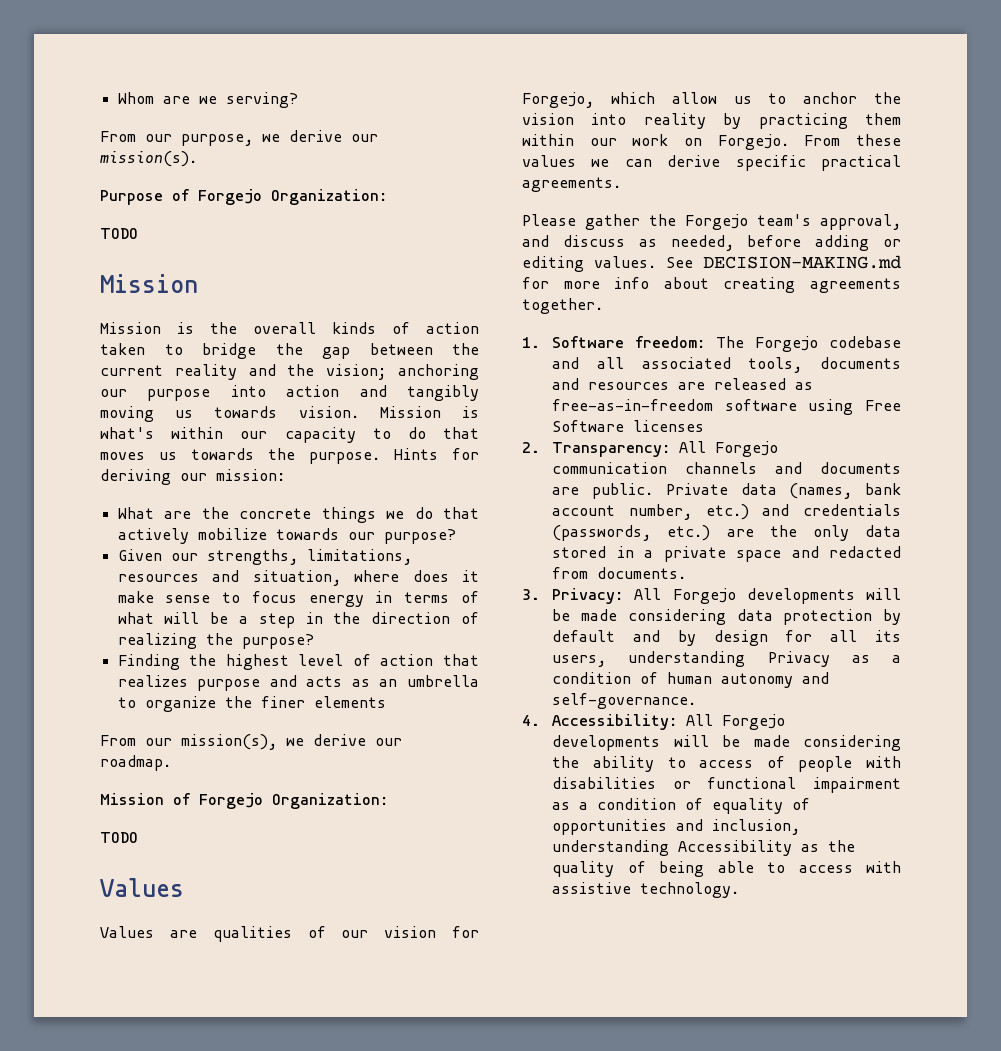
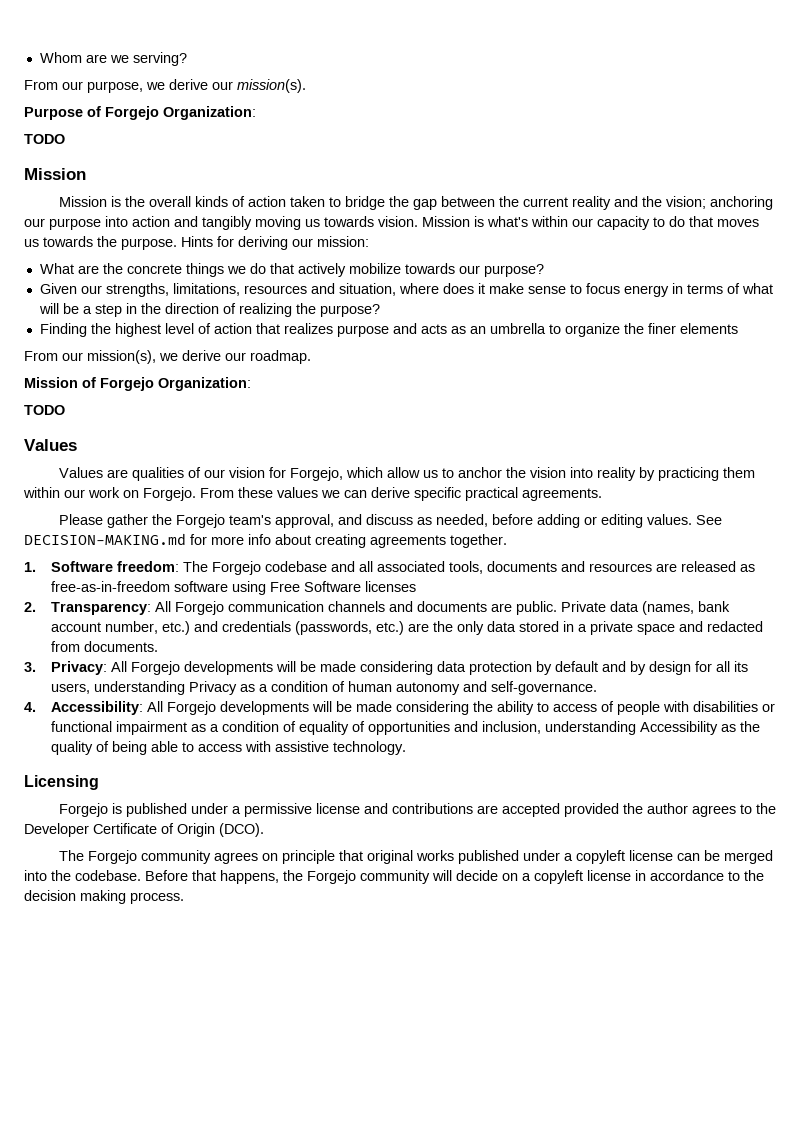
(740, 890) none -> [24,775,99,790] [58,803,776,817] [24,823,264,837] [58,850,773,864] [24,870,764,884] [24,890,184,904] // Licensing // Forgejo is published under a permissive license and contributions are accepted provided the author agrees to the Developer Certificate of Origin (DCO). // The Forgejo community agrees on principle that original works published under a copyleft license can be merged into the codebase. Before that happens, the Forgejo community will decide on a copyleft license in accordance to the decision making process.

